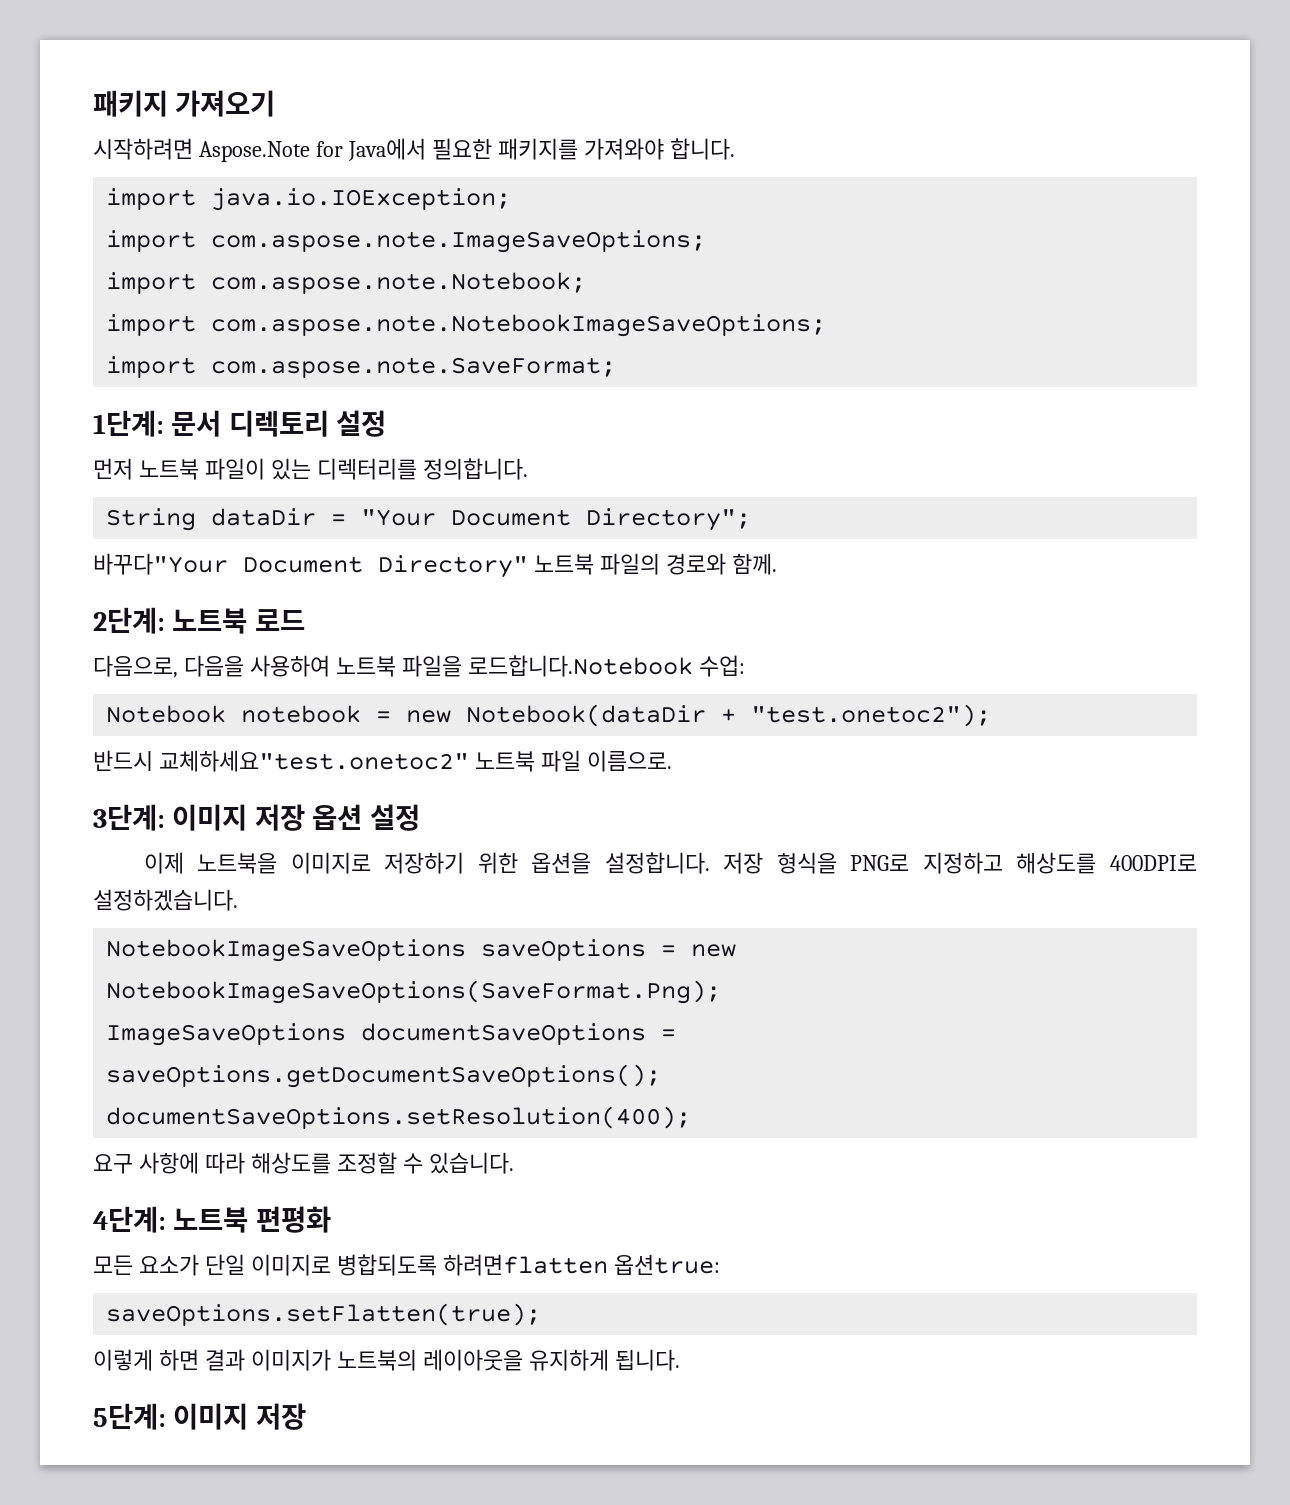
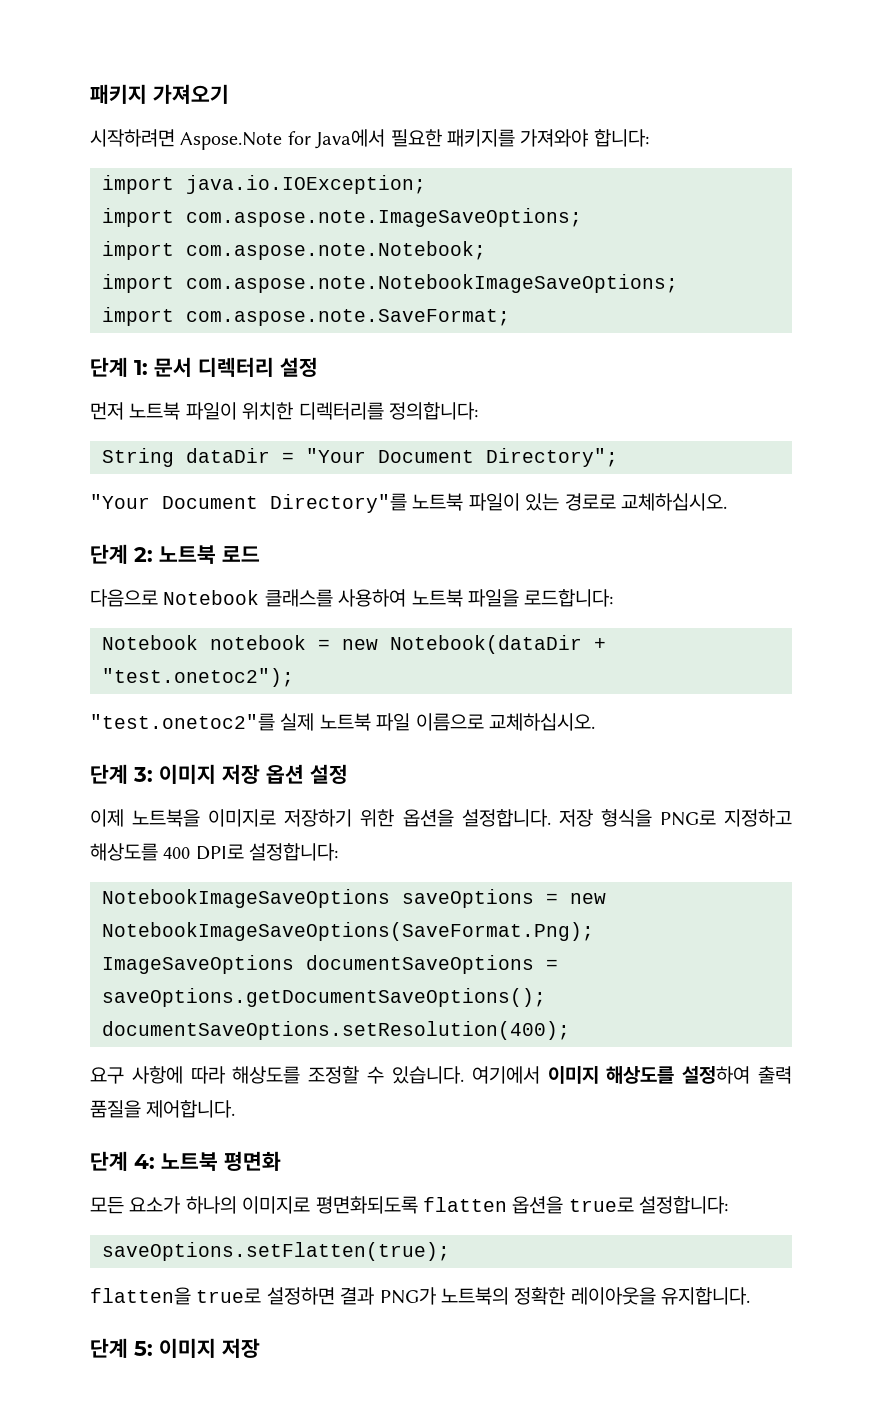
[669,138,735,160] 합니다. -> [593,129,649,147] 합니다:
[93,410,329,437] 1단계: 문서 디렉토리 -> [90,357,274,377] 단계 1: 문서 디렉터리
[270,458,528,480] 있는 디렉터리를 정의합니다. -> [242,402,478,420] 위치한 디렉터리를 정의합니다:
[93,553,777,578] [93,607,165,634] 바꾸다"Your Document Directory" 노트북 파일의 경로와 함께. // 2단계: -> [90,493,727,513] [90,544,153,564] "Your Document Directory"를 노트북 파일이 있는 경로로 교체하십시오. // 단계 2:
[93,655,244,678] 다음으로, 다음을 -> [90,589,333,607] 다음으로 Notebook 클래스를
[467,655,745,677] 로드합니다.Notebook 수업: -> [524,589,614,607] 로드합니다:
[93,750,672,772] [93,804,165,831] 반드시 교체하세요"test.onetoc2" 노트북 파일 이름으로. // 3단계: -> [90,713,595,731] [90,764,153,784] "test.onetoc2"를 실제 노트북 파일 이름으로 교체하십시오. // 단계 3:
[1110,854,1198,871] [93,889,238,911] 400DPI로 설정하겠습니다. -> [163,843,339,861] 400 DPI로 설정합니다:
[93,1206,331,1233] [93,1254,720,1276] [106,1303,542,1326] [93,1349,680,1371] [93,1403,166,1430] // 4단계: 노트북 편평화 // 모든 요소가 단일 이미지로 병합되도록 하려면flatten 옵션true: // saveOptions.setFlatten(true); // 이렇게 하면 결과 이미지가 노트북의 레이아웃을 유지하게 됩니다. // 5단계: -> [471,1066,793,1084] [90,1100,236,1118] [90,1151,281,1171] [90,1196,729,1214] [102,1242,450,1261] [90,1287,751,1305] [90,1338,153,1358] 여기에서 이미지 해상도를 설정하여 출력 품질을 제어합니다. // 단계 4: 노트북 평면화 // 모든 요소가 하나의 이미지로 평면화되도록 flatten 옵션을 true로 설정합니다: // saveOptions.setFlatten(true); // flatten을 true로 설정하면 결과 PNG가 노트북의 정확한 레이아웃을 유지합니다. // 단계 5:

